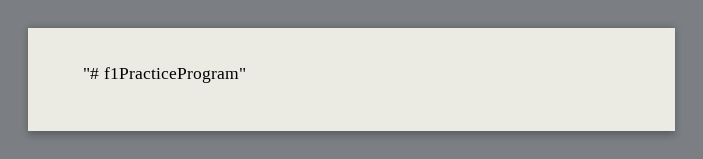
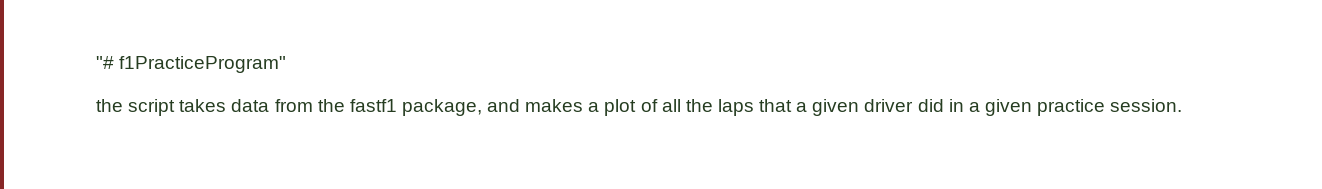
(246, 75) none -> [96,99,1183,116] // the script takes data from the fastf1 package, and makes a plot of all the laps that a given driver did in a given practice session.

